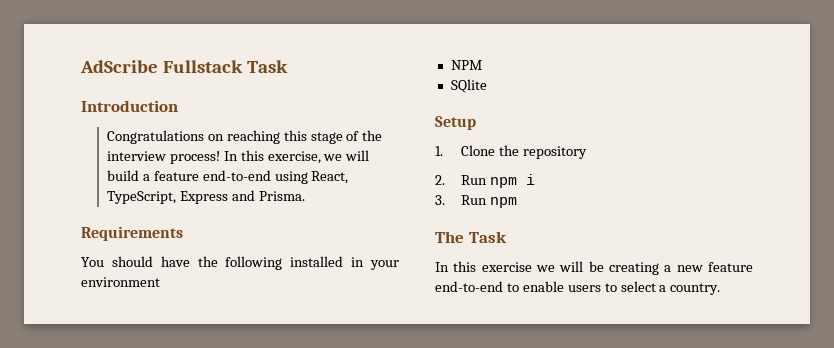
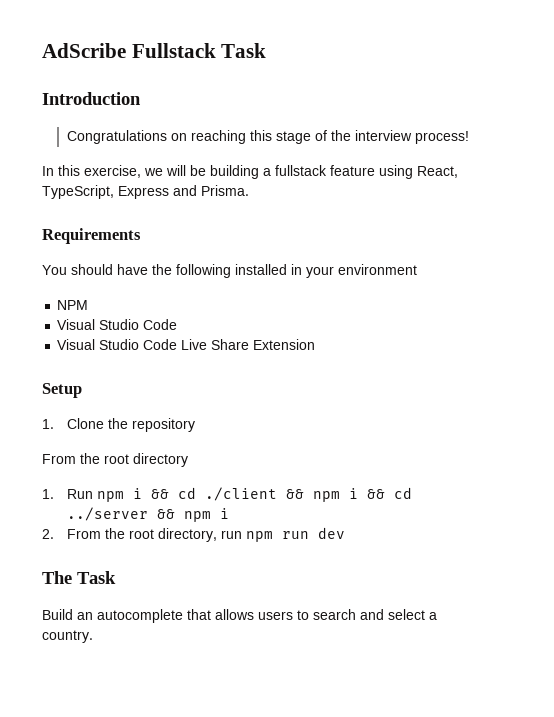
(220, 157) none -> (469, 137) //
[106,170,271,181] build a feature end-to-end -> [190,165,375,179] be building a fullstack feature
[450,79,487,93] SQlite -> [57,319,178,330] [57,339,316,350] Visual Studio Code // Visual Studio Code Live Share Extension
[435,174,535,188] [435,195,517,208] 2. Run npm i // 3. Run npm -> [42,453,188,467] [42,487,412,502] [66,507,229,522] [42,527,345,542] From the root directory // 1. Run npm i && cd ./client && npm i && cd ../server && npm i // 2. From the root directory, run npm run dev
[435,261,753,275] [435,281,617,292] In this exercise we will be creating a new feature end-to-end to enable users to -> [42,609,384,623] Build an autocomplete that allows users to search and

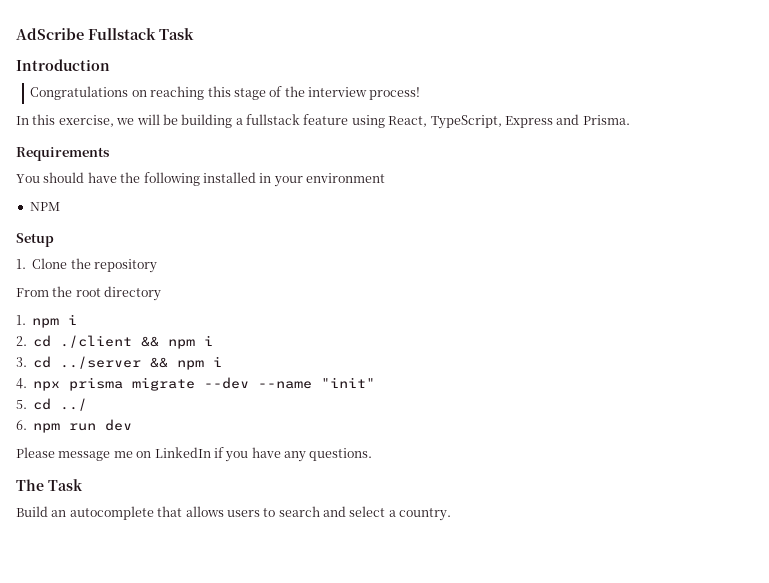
[57,319,178,330] [57,339,316,350] // Visual Studio Code // Visual Studio Code Live Share Extension -> (60, 206) none
[66,488,169,502] Run npm i && -> [32,314,78,328] [16,336,27,346] npm i // 2.
[366,489,385,499] && -> [16,357,27,367] // 3.
[42,527,345,542] 2. From the root directory, run npm run dev -> [16,377,376,391] [16,398,88,411] [16,419,133,433] [16,447,373,462] 4. npx prisma migrate --dev --name "init" // 5. cd ../ // 6. npm run dev // Please message me on LinkedIn if you have any questions.

